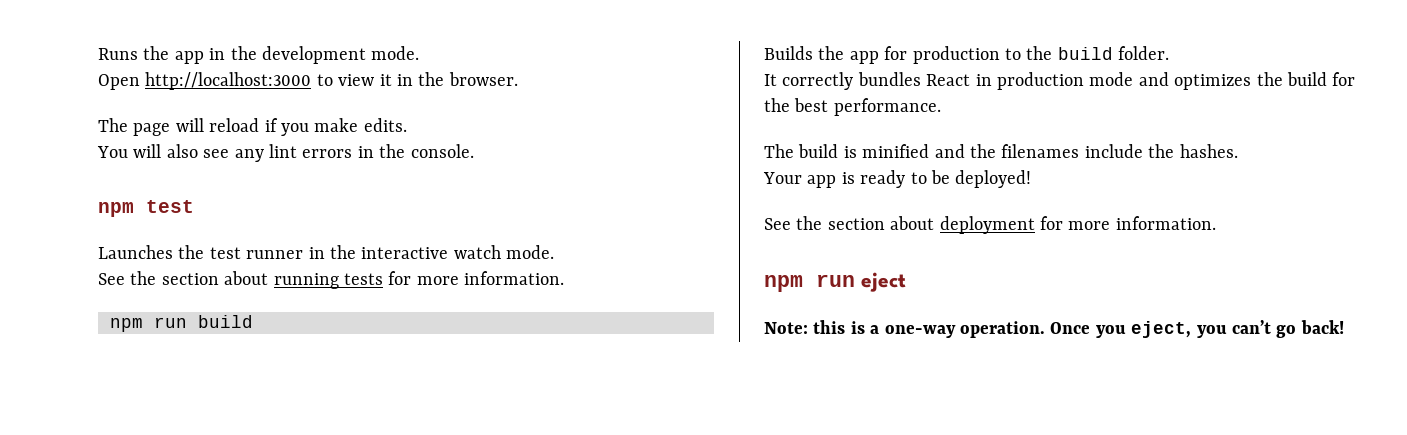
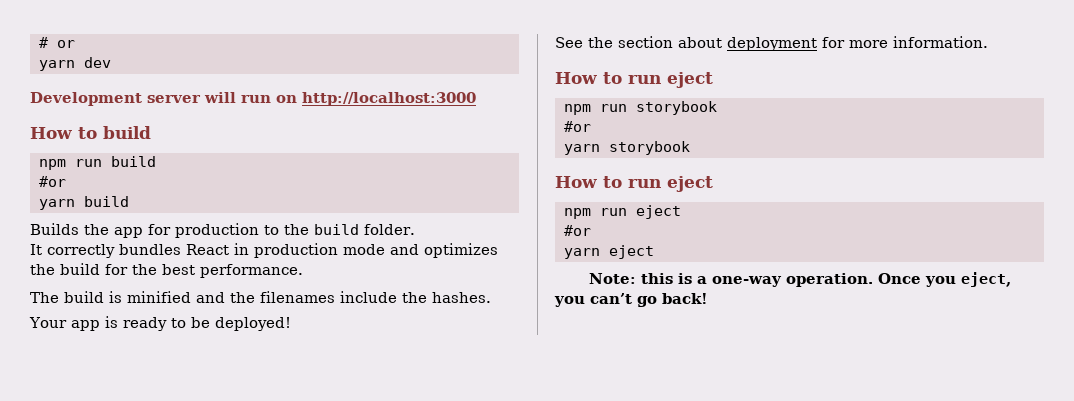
[98,46,420,64] [98,72,518,90] [98,118,407,136] [97,144,474,162] [98,200,194,217] [98,245,555,259] [98,271,565,289] Runs the app in the development mode. // Open http://localhost:3000 to view it in the browser. // The page will reload if you make edits. // You will also see any lint errors in the console. // npm test // Launches the test runner in the interactive watch mode. // See the section about running tests for more information. -> [39,37,75,48] [39,57,111,71] [30,92,476,106] [30,126,151,139] # or // yarn dev // Development server will run on http://localhost:3000 // How to build
(253, 321) none -> [39,176,66,187] [39,196,129,210] // #or // yarn build
[764,274,855,292] npm run -> [555,72,713,88] [564,101,717,115] [564,121,591,132] [564,141,690,155] [555,176,713,192] [564,205,681,219] [564,225,591,236] [564,248,600,259] How to run eject // npm run storybook // #or // yarn storybook // How to run eject // npm run eject // #or // yarn

